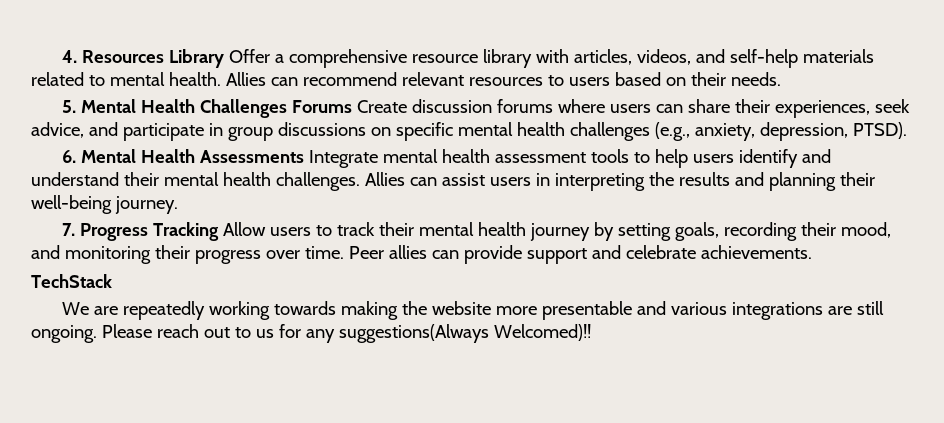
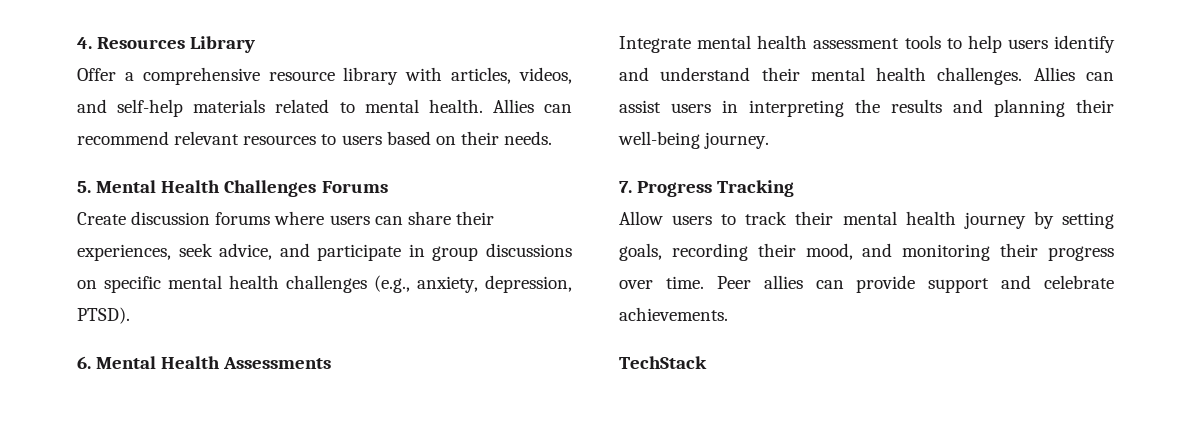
(224, 58) none -> (256, 44) //
(352, 106) none -> (388, 187) //
(304, 156) none -> (332, 363) //
(219, 231) none -> (795, 188) //
[61,301,884,320] [31,324,591,343] // We are repeatedly working towards making the website more presentable and various integrations are still ongoing. Please reach out to us for any suggestions(Always Welcomed)!! -> (707, 362) none

